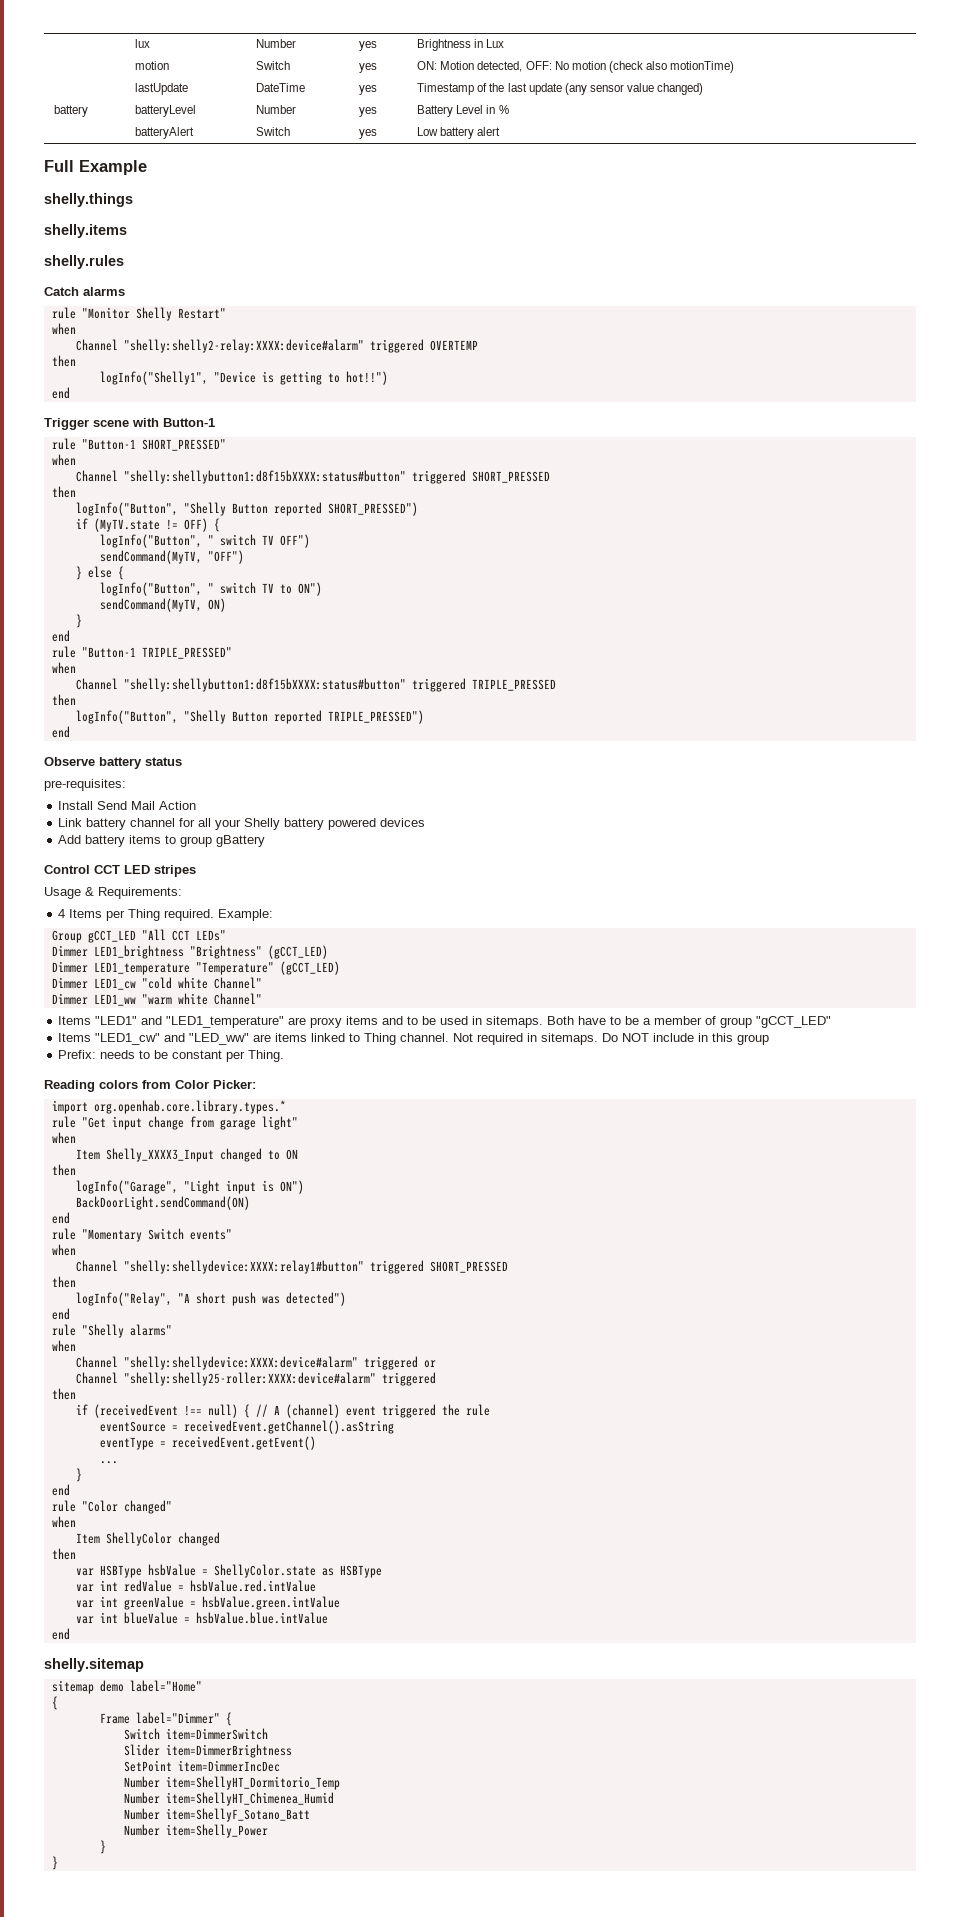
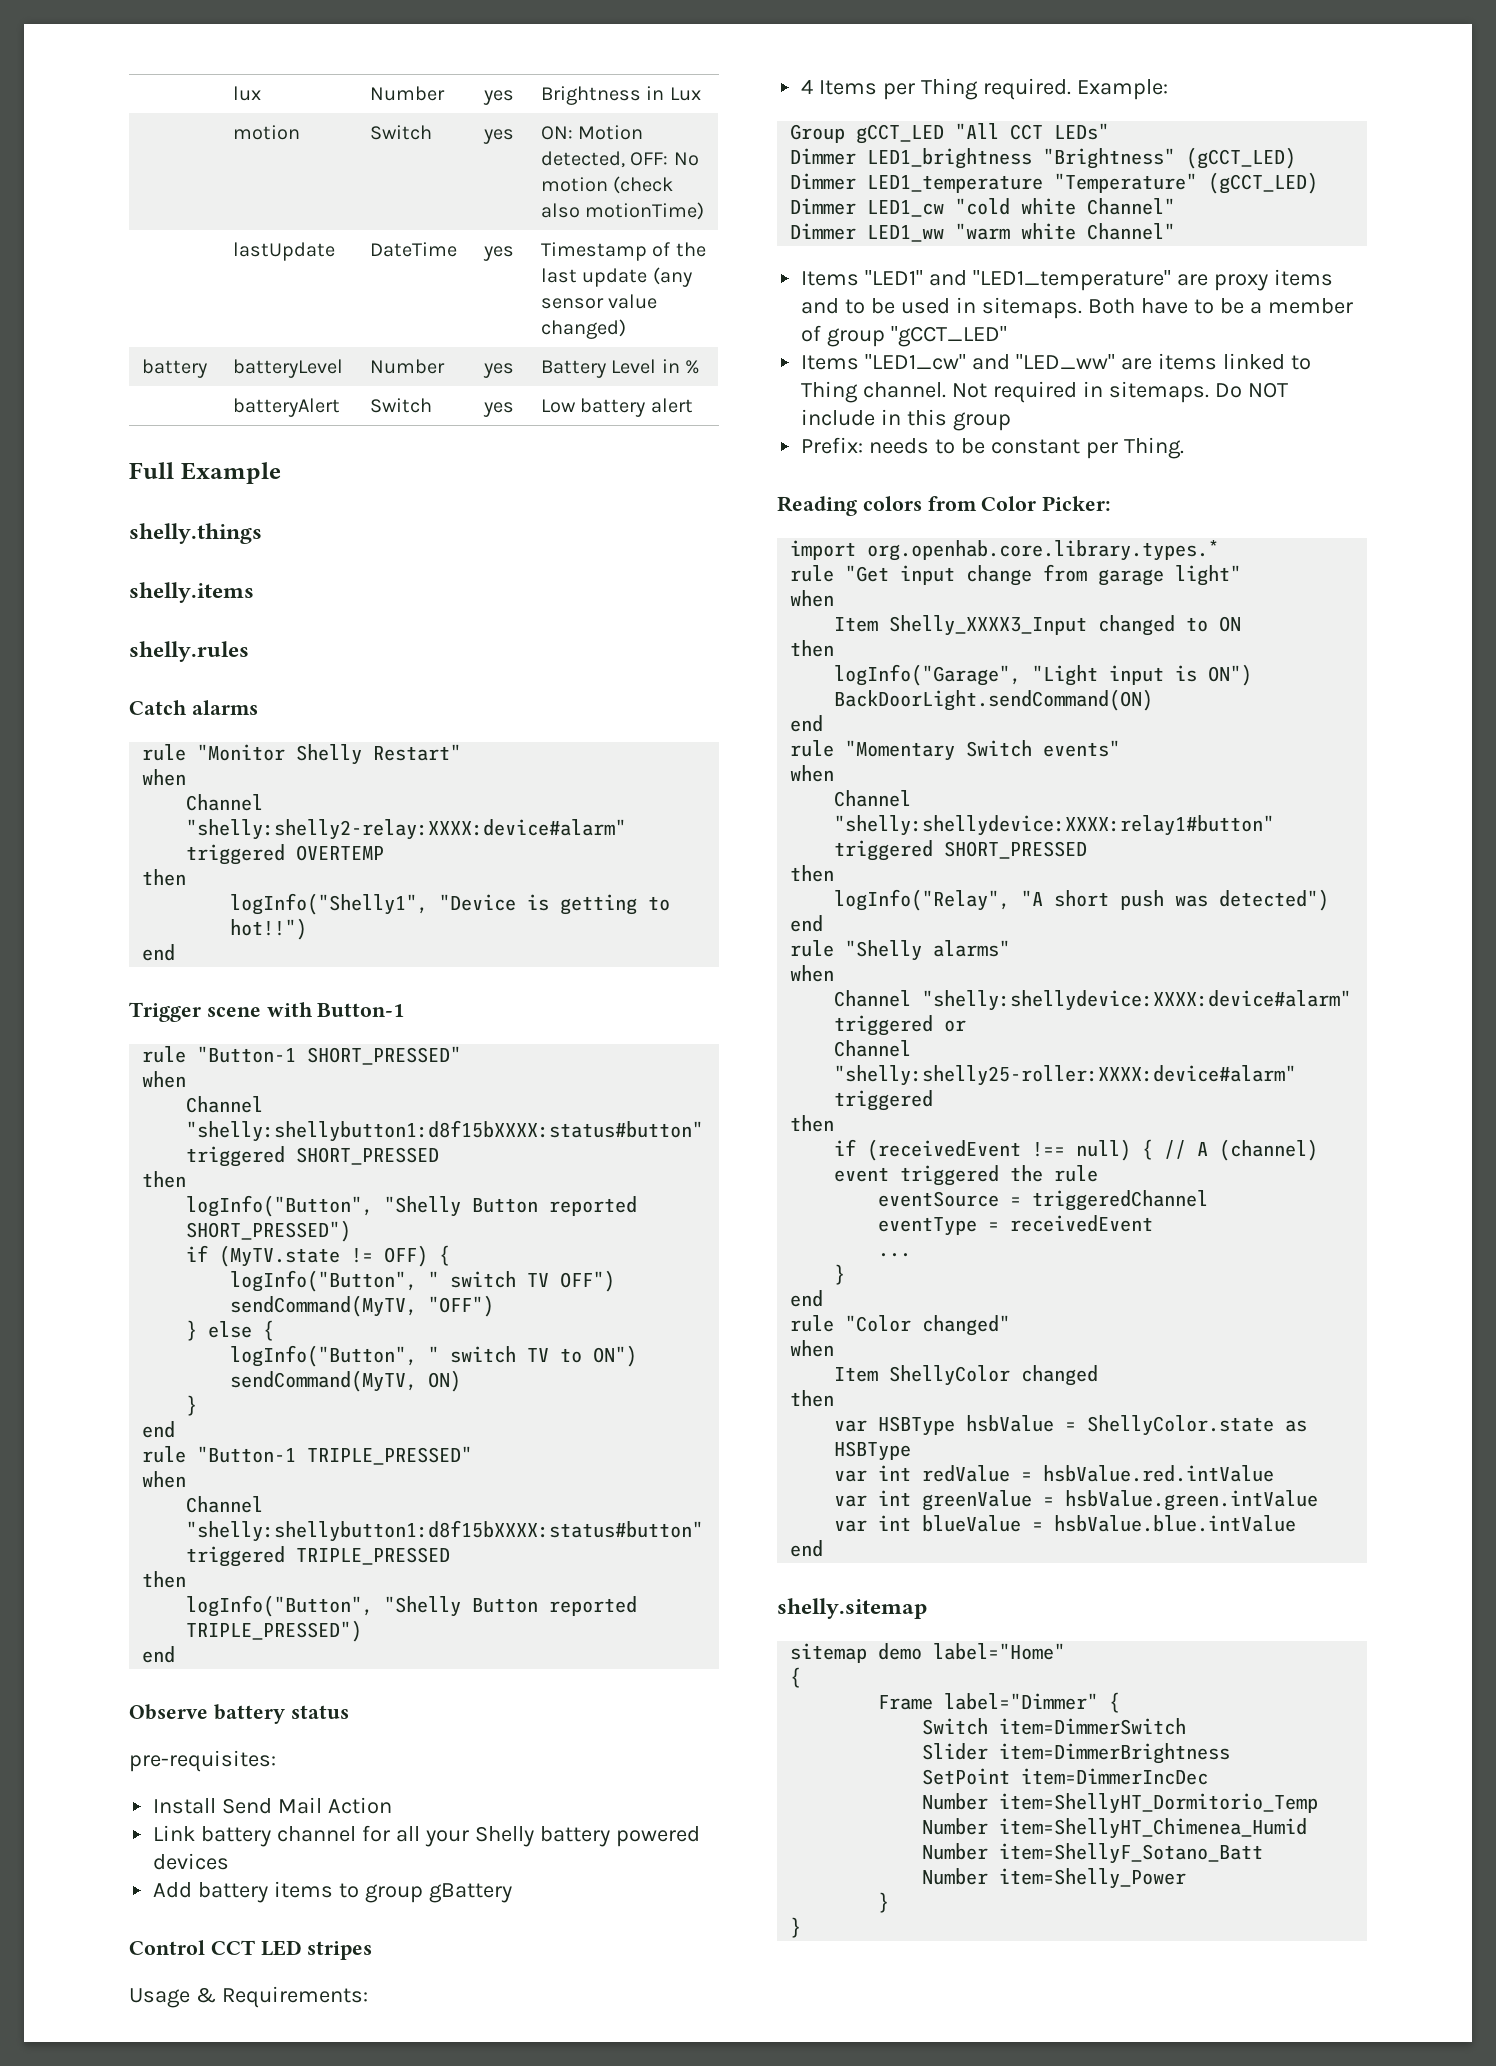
[183,1420,394,1434] receivedEvent.getChannel().asString -> [1032,1190,1209,1211] triggeredChannel
[171,1436,316,1450] receivedEvent.getEvent() -> [1010,1215,1154,1232] receivedEvent

